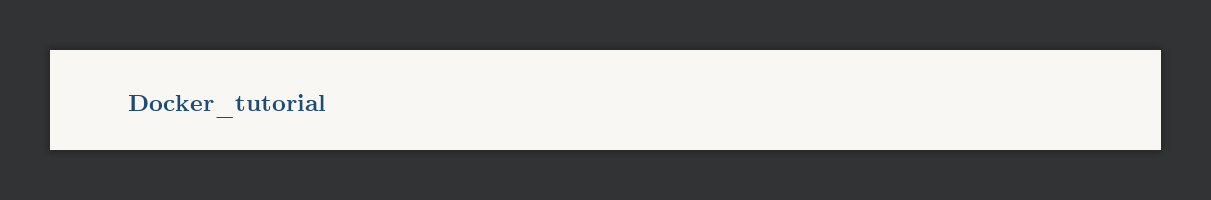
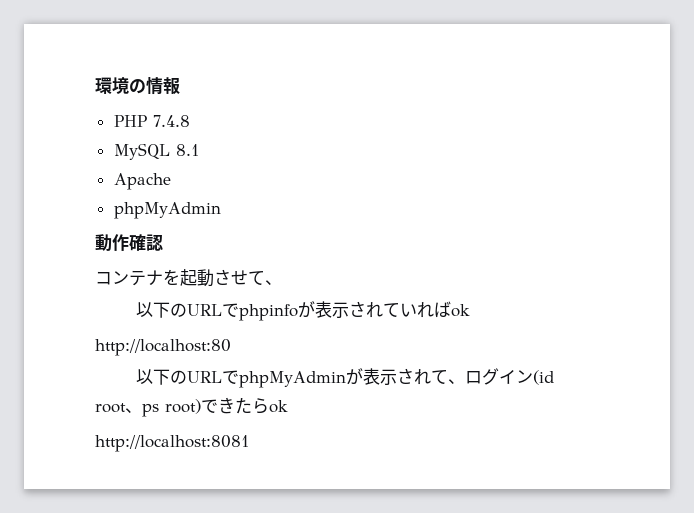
[128,94,326,118] Docker_tutorial -> [95,77,180,95] [113,115,190,127] [113,143,199,160] [113,173,171,190] [113,202,221,219] [95,234,163,251] [95,269,282,287] [135,301,470,321] [95,339,231,356] [135,368,554,388] [95,397,288,417] [95,435,249,452] 環境の情報 // PHP 7.4.8 // MySQL 8.1 // Apache // phpMyAdmin // 動作確認 // コンテナを起動させて、 // 以下のURLでphpinfoが表示されていればok // http://localhost:80 // 以下のURLでphpMyAdminが表示されて、ログイン(id root、ps root)できたらok // http://localhost:8081

